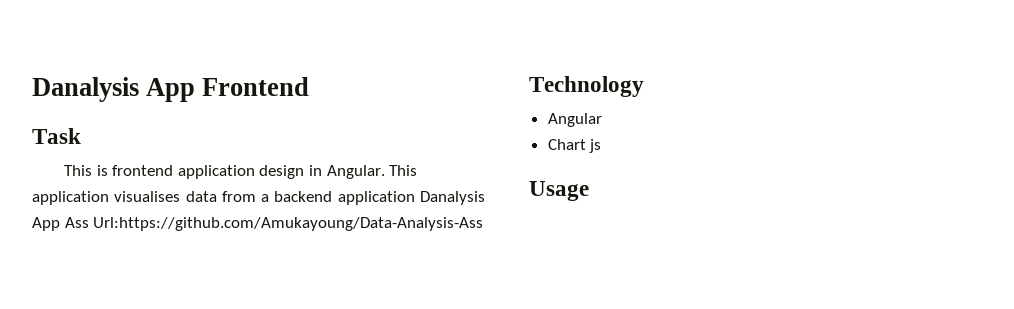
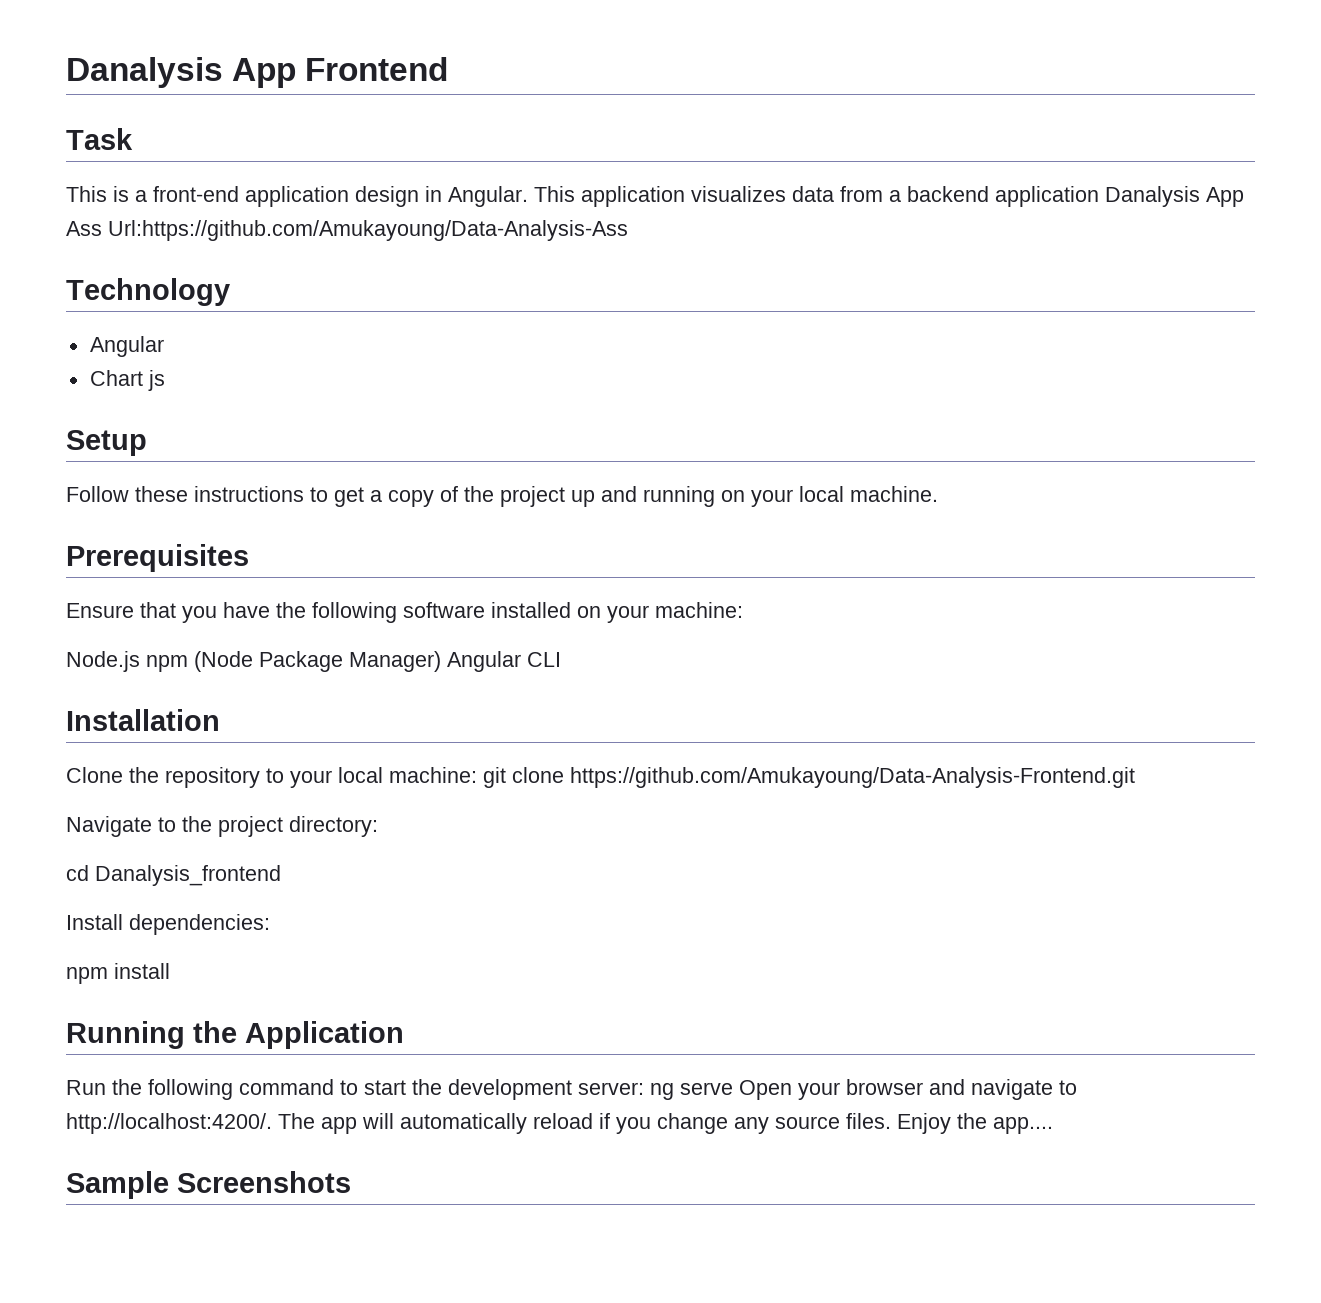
[112,165,174,176] frontend -> [135,186,239,202] a front-end
[114,191,181,202] visualises -> [691,186,786,202] visualizes
[529,181,589,201] Usage -> [66,430,147,456] [66,486,938,507] [66,544,249,572] [66,602,743,623] [66,651,561,672] [66,709,220,731] [66,767,1135,788] [66,816,378,837] [66,865,281,886] [66,914,270,935] [66,963,170,984] [66,1021,404,1049] [66,1079,1077,1100] [66,1113,1053,1134] [66,1171,351,1199] Setup // Follow these instructions to get a copy of the project up and running on your local machine. // Prerequisites // Ensure that you have the following software installed on your machine: // Node.js npm (Node Package Manager) Angular CLI // Installation // Clone the repository to your local machine: git clone https://github.com/Amukayoung/Data-Analysis-Frontend.git // Navigate to the project directory: // cd Danalysis_frontend // Install dependencies: // npm install // Running the Application // Run the following command to start the development server: ng serve Open your browser and navigate to http://localhost:4200/. The app will automatically reload if you change any source files. Enjoy the app.... // Sample Screenshots

